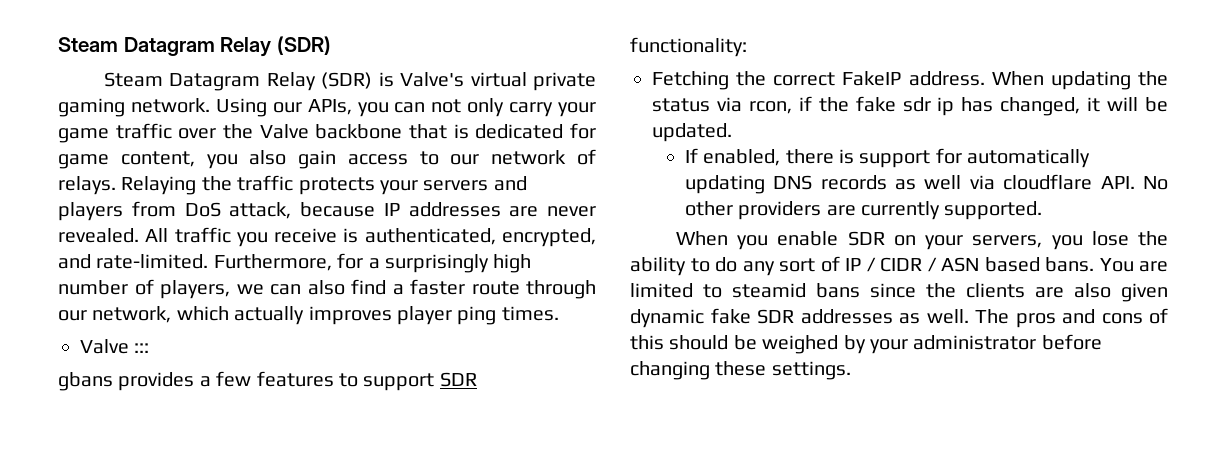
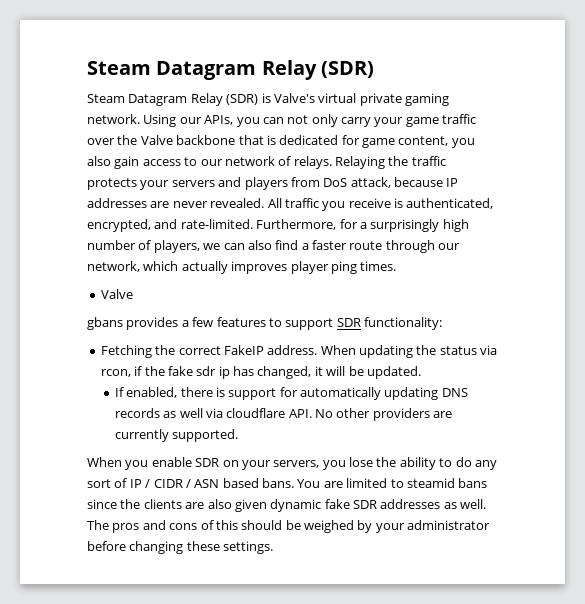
[134,343,150,353] ::: -> (133, 294) none

